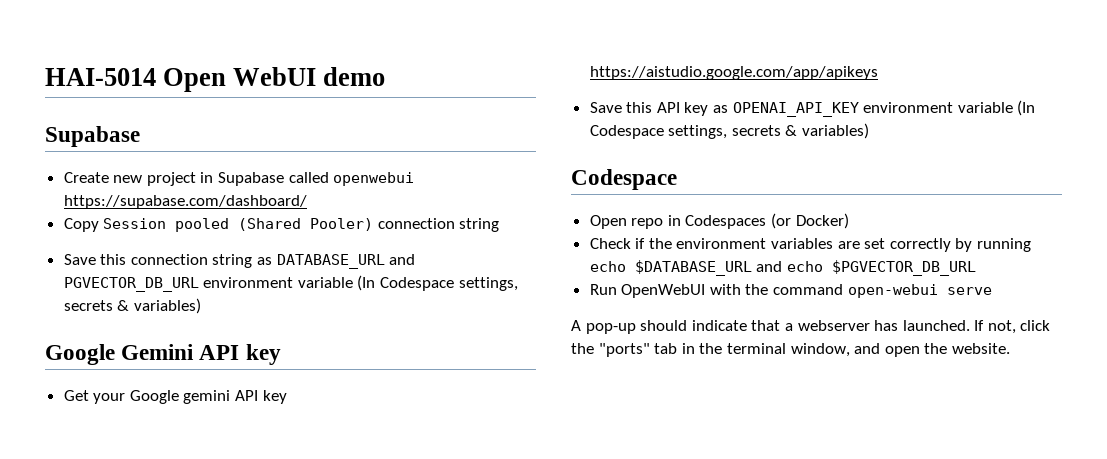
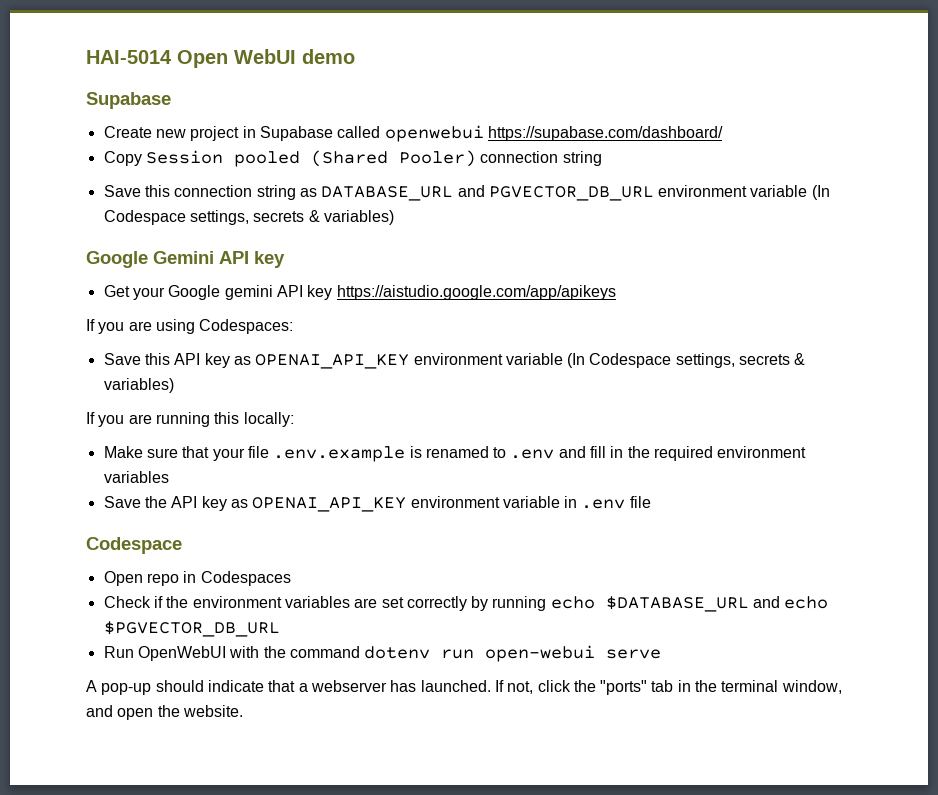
(878, 73) none -> [86,319,294,334] // If you are using Codespaces:
(870, 131) none -> [86,412,294,427] [103,446,807,462] [103,471,169,483] [103,496,651,512] // If you are running this locally: // Make sure that your file .env.example is renamed to .env and fill in the required environment variables // Save the API key as OPENAI_API_KEY environment variable in .env file
[771,213,849,229] (or Docker) -> (291, 578) none
(844, 289) none -> [364,646,475,659] dotenv run

